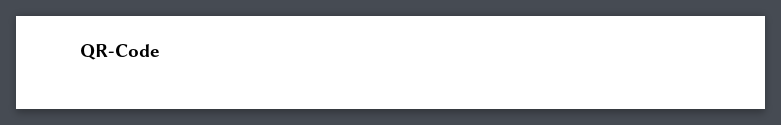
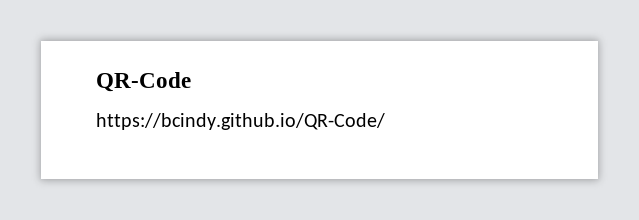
(160, 52) none -> [96,113,385,130] // https://bcindy.github.io/QR-Code/

